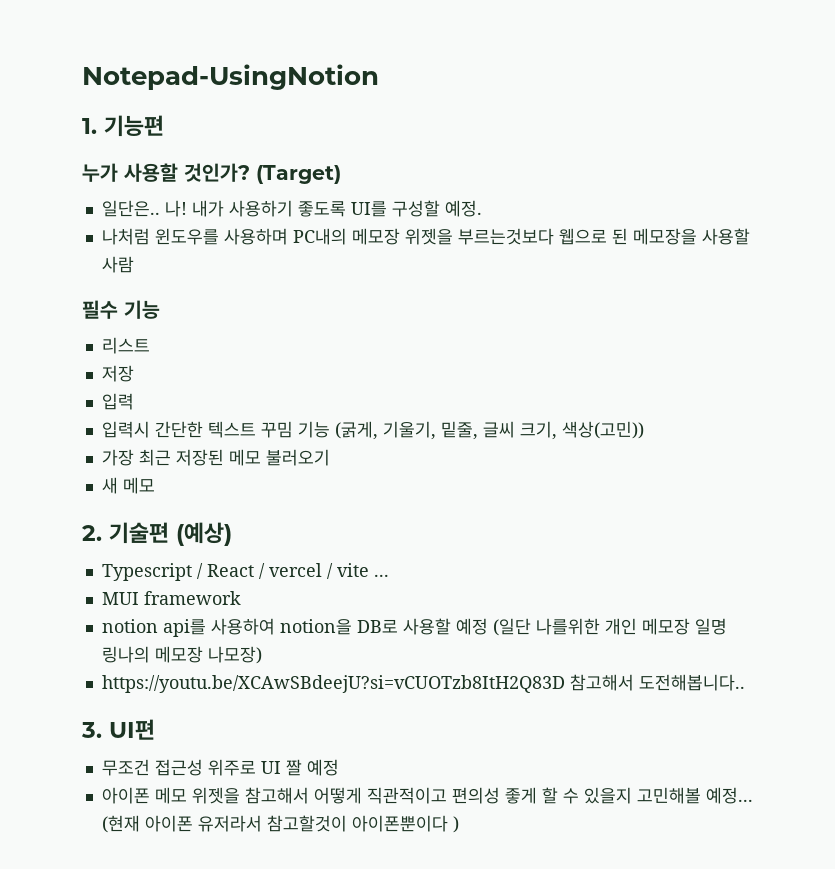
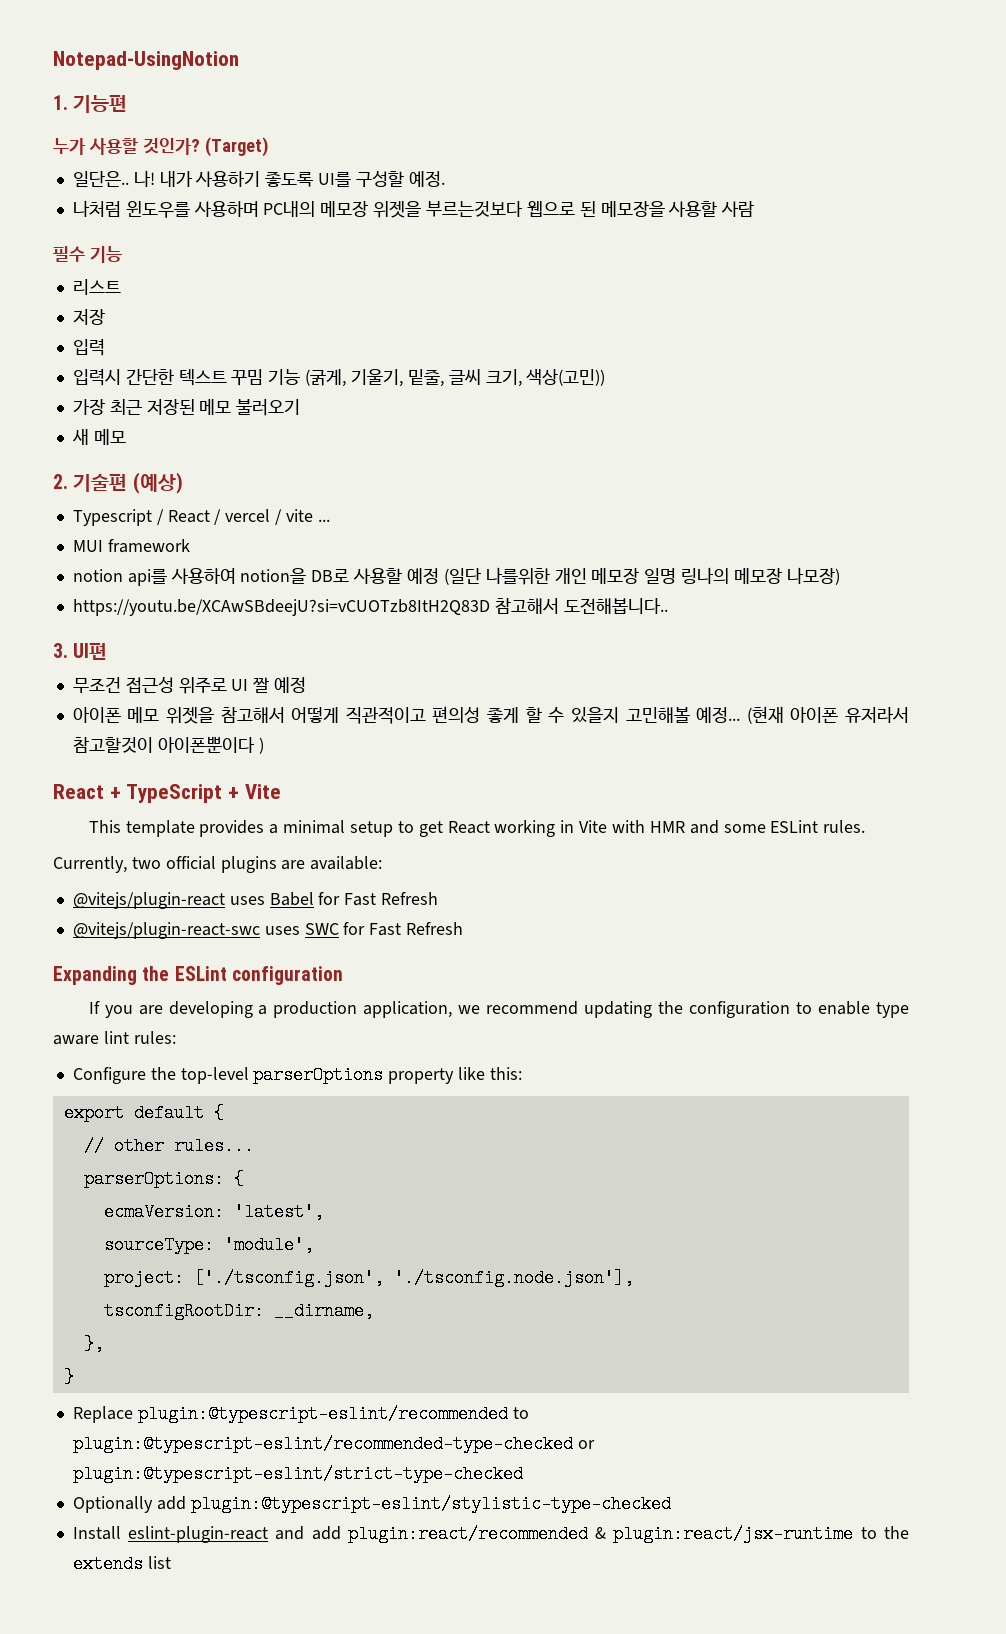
(459, 824) none -> [53,784,281,803] [88,820,866,837] [53,856,383,873] [72,892,439,909] [72,922,464,939] [53,966,343,985] [88,1001,909,1018] [53,1031,176,1045] [72,1066,522,1084] [63,1104,224,1122] [83,1137,254,1155] [83,1170,244,1188] [103,1203,324,1221] [103,1236,314,1254] [103,1269,634,1287] [103,1302,374,1320] [83,1335,104,1353] [63,1368,74,1386] [72,1405,529,1423] [72,1435,595,1453] [72,1465,523,1483] [72,1495,671,1513] [72,1525,909,1543] [72,1555,171,1573] // React + TypeScript + Vite // This template provides a minimal setup to get React working in Vite with HMR and some ESLint rules. // Currently, two official plugins are available: // @vitejs/plugin-react uses Babel for Fast Refresh // @vitejs/plugin-react-swc uses SWC for Fast Refresh // Expanding the ESLint configuration // If you are developing a production application, we recommend updating the configuration to enable type aware lint rules: // Configure the top-level parserOptions property like this: // export default { // // other rules... // parserOptions: { // ecmaVersion: 'latest', // sourceType: 'module', // project: ['./tsconfig.json', './tsconfig.node.json'], // tsconfigRootDir: __dirname, // }, // } // Replace plugin:@typescript-eslint/recommended to plugin:@typescript-eslint/recommended-type-checked or plugin:@typescript-eslint/strict-type-checked // Optionally add plugin:@typescript-eslint/stylistic-type-checked // Install eslint-plugin-react and add plugin:react/recommended & plugin:react/jsx-runtime to the extends list

